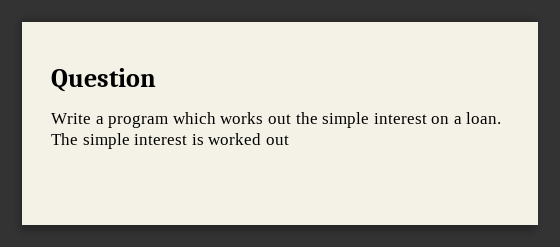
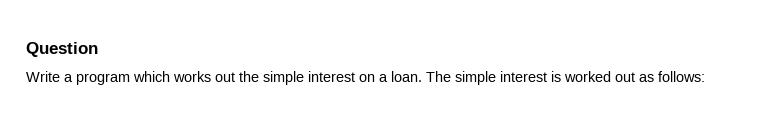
(289, 140) none -> [639,71,705,82] as follows:

